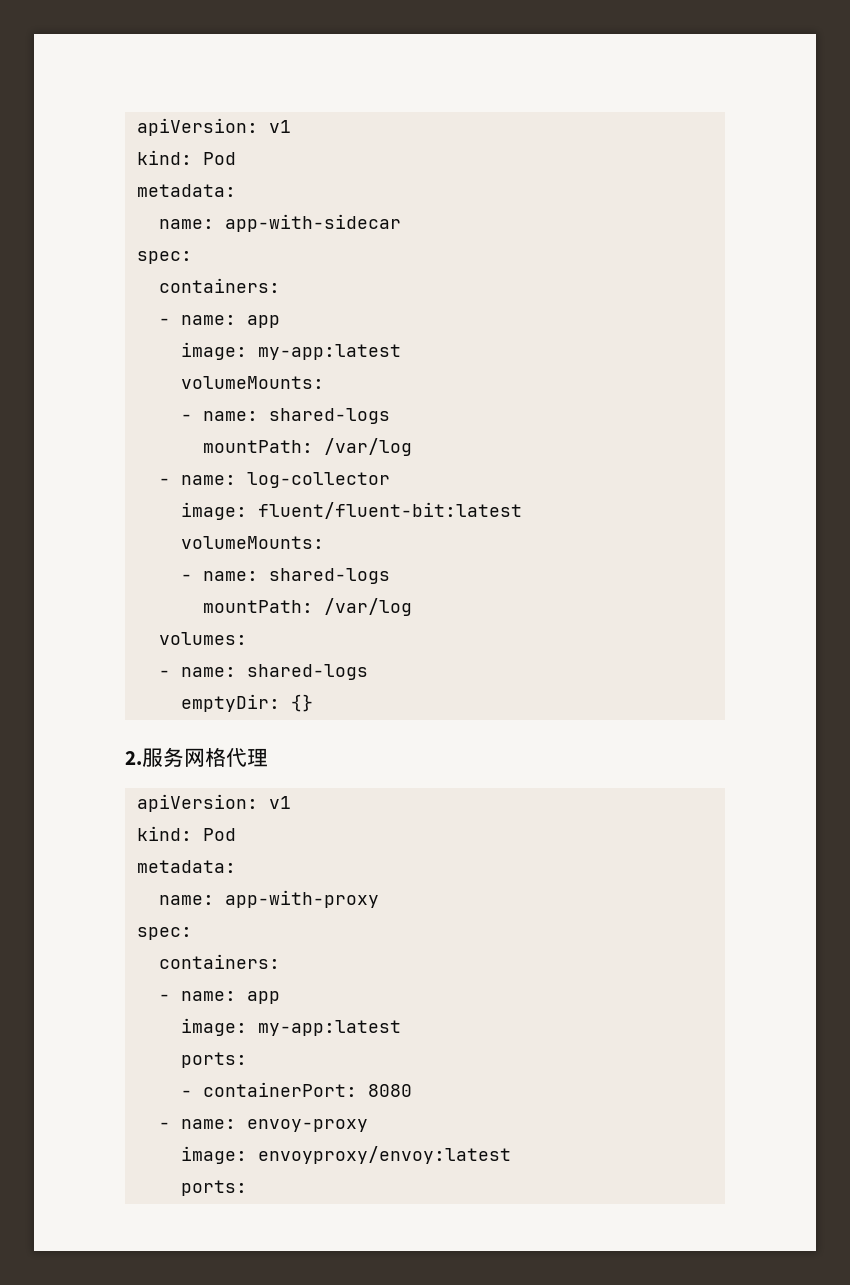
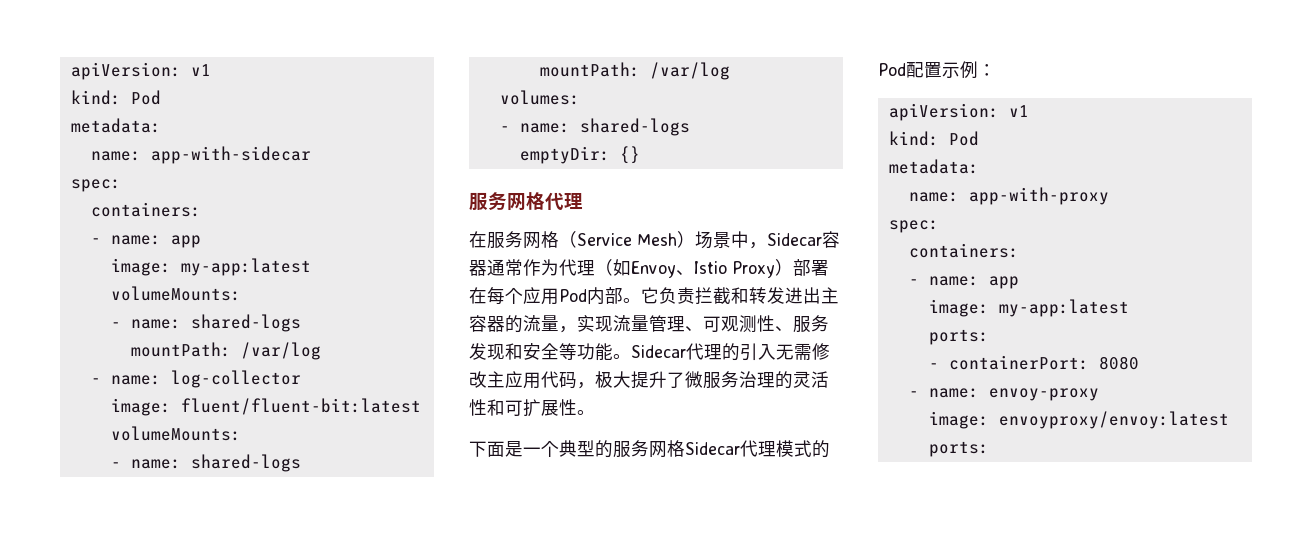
[125,751,142,765] 2. -> (640, 155) none
(268, 757) none -> [469,231,840,249] [469,259,829,278] [469,287,839,305] [469,315,829,333] [469,343,830,361] [469,371,829,389] [469,399,595,417] [469,440,830,458] [878,61,996,79] // 在服务网格（Service Mesh）场景中，Sidecar容器通常作为代理（如Envoy、Istio Proxy）部署在每个应用Pod内部。它负责拦截和转发进出主容器的流量，实现流量管理、可观测性、服务发现和安全等功能。Sidecar代理的引入无需修改主应用代码，极大提升了微服务治理的灵活性和可扩展性。 // 下面是一个典型的服务网格Sidecar代理模式的Pod配置示例：

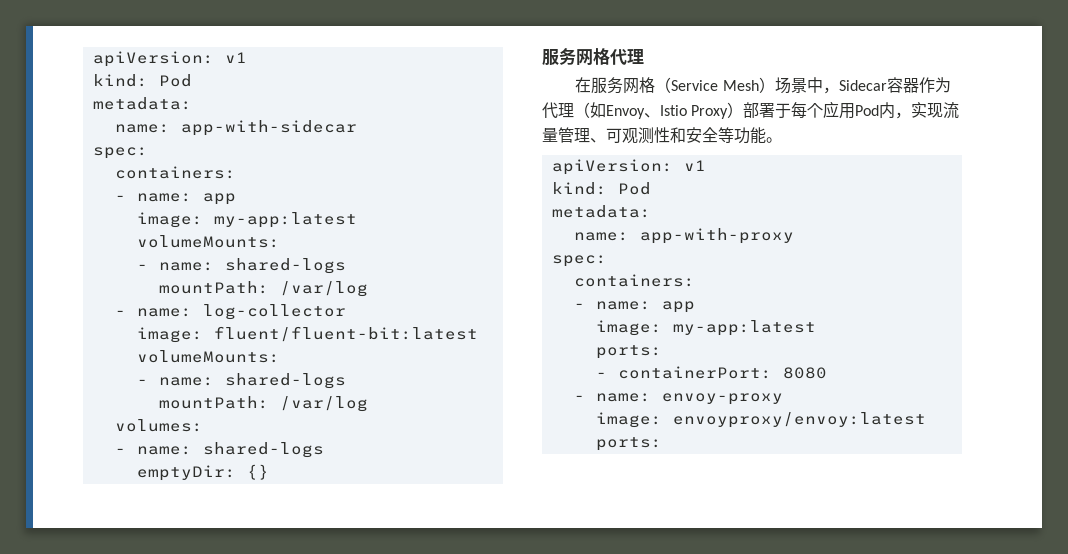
[487,259,523,276] 通常 -> (919, 85) none
[469,287,487,304] 在 -> [775,103,792,118] 于
[605,287,839,304] [469,315,559,333] 部。它负责拦截和转发进出主容器的流量 -> (896, 110) none
[775,315,829,333] [469,343,505,360] 、服务发现 -> (670, 135) none
[631,343,830,361] [469,371,829,389] [469,399,595,417] [469,440,830,458] [878,61,996,79] Sidecar代理的引入无需修改主应用代码，极大提升了微服务治理的灵活性和可扩展性。 // 下面是一个典型的服务网格Sidecar代理模式的Pod配置示例： -> (782, 140) none

